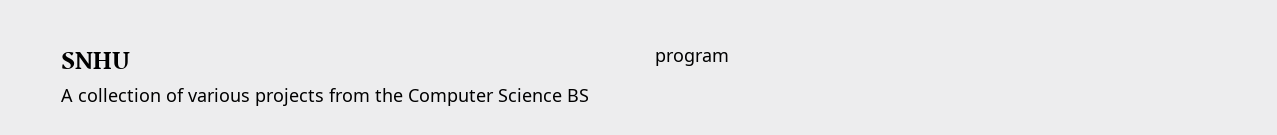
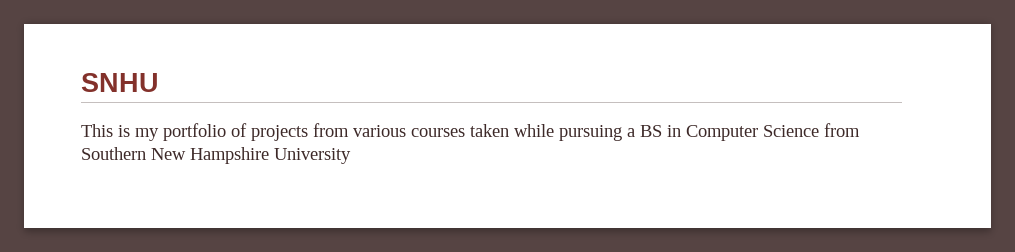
[61,88,589,106] [655,52,729,66] A collection of various projects from the Computer Science BS program -> [81,123,860,141] [81,147,351,164] This is my portfolio of projects from various courses taken while pursuing a BS in Computer Science from Southern New Hampshire University

